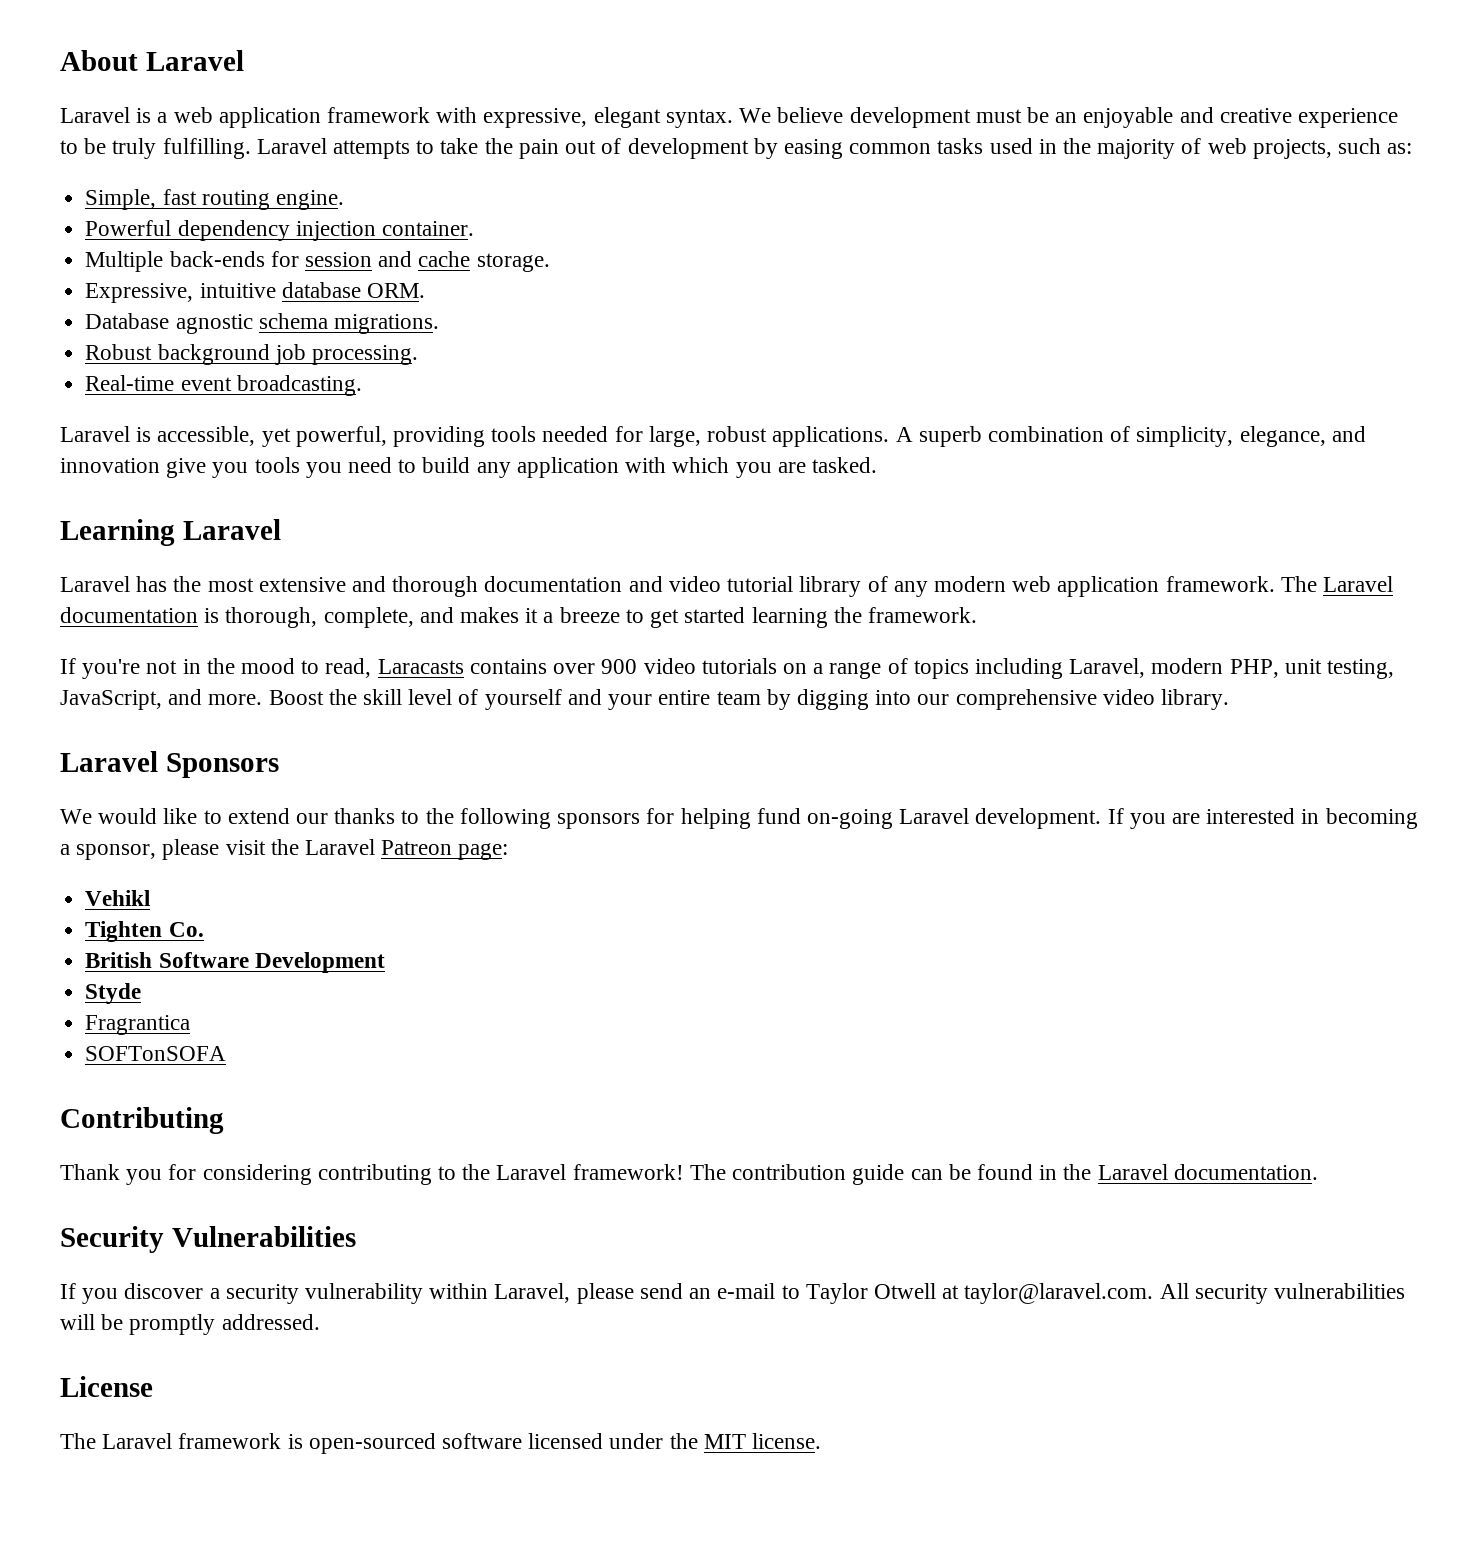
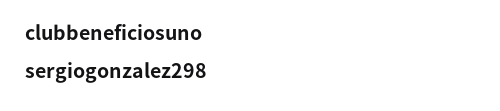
[60,50,244,71] [60,107,1398,128] [60,138,1413,159] [85,189,344,210] [85,220,474,241] [85,251,550,272] [85,282,425,303] [85,313,439,334] [85,344,418,365] [85,375,362,396] [60,426,1366,447] [60,457,877,478] [60,519,281,546] [60,576,1393,597] [60,607,977,628] [60,658,1395,679] [60,689,1229,710] [60,751,279,778] [60,808,1418,829] [60,839,509,860] [85,890,151,906] [85,921,204,942] [85,952,385,973] [85,983,142,1004] [85,1015,191,1035] [85,1046,227,1061] [60,1107,224,1134] [60,1164,1318,1185] [60,1226,356,1253] [60,1283,1405,1304] [60,1314,320,1335] [60,1376,153,1397] [60,1433,822,1454] About Laravel // Laravel is a web application framework with expressive, elegant syntax. We believe development must be an enjoyable and creative experience to be truly fulfilling. Laravel attempts to take the pain out of development by easing common tasks used in the majority of web projects, such as: // Simple, fast routing engine. // Powerful dependency injection container. // Multiple back-ends for session and cache storage. // Expressive, intuitive database ORM. // Database agnostic schema migrations. // Robust background job processing. // Real-time event broadcasting. // Laravel is accessible, yet powerful, providing tools needed for large, robust applications. A superb combination of simplicity, elegance, and innovation give you tools you need to build any application with which you are tasked. // Learning Laravel // Laravel has the most extensive and thorough documentation and video tutorial library of any modern web application framework. The Laravel documentation is thorough, complete, and makes it a breeze to get started learning the framework. // If you're not in the mood to read, Laracasts contains over 900 video tutorials on a range of topics including Laravel, modern PHP, unit testing, JavaScript, and more. Boost the skill level of yourself and your entire team by digging into our comprehensive video library. // Laravel Sponsors // We would like to extend our thanks to the following sponsors for helping fund on-going Laravel development. If you are interested in becoming a sponsor, please visit the Laravel Patreon page: // Vehikl // Tighten Co. // British Software Development // Styde // Fragrantica // SOFTonSOFA // Contributing // Thank you for considering contributing to the Laravel framework! The contribution guide can be found in the Laravel documentation. // Security Vulnerabilities // If you discover a security vulnerability within Laravel, please send an e-mail to Taylor Otwell at taylor@laravel.com. All security vulnerabilities will be promptly addressed. // License // The Laravel framework is open-sourced software licensed under the MIT license. -> [25,24,202,40] [25,62,207,83] clubbeneficiosuno // sergiogonzalez298

